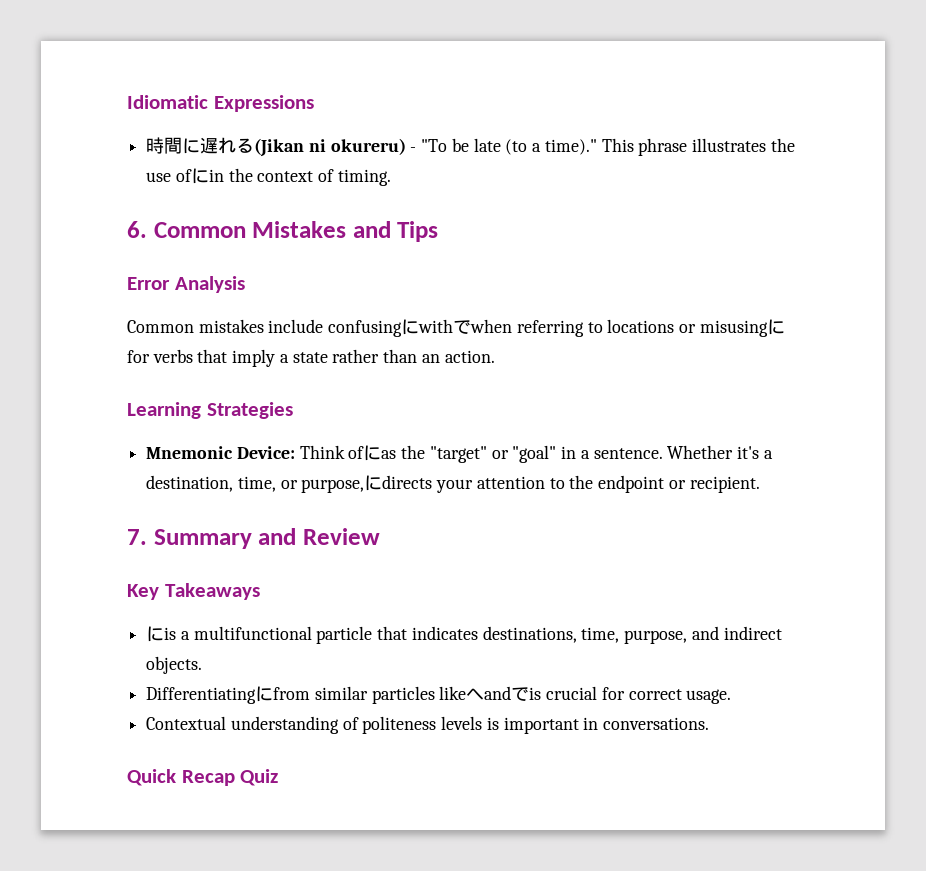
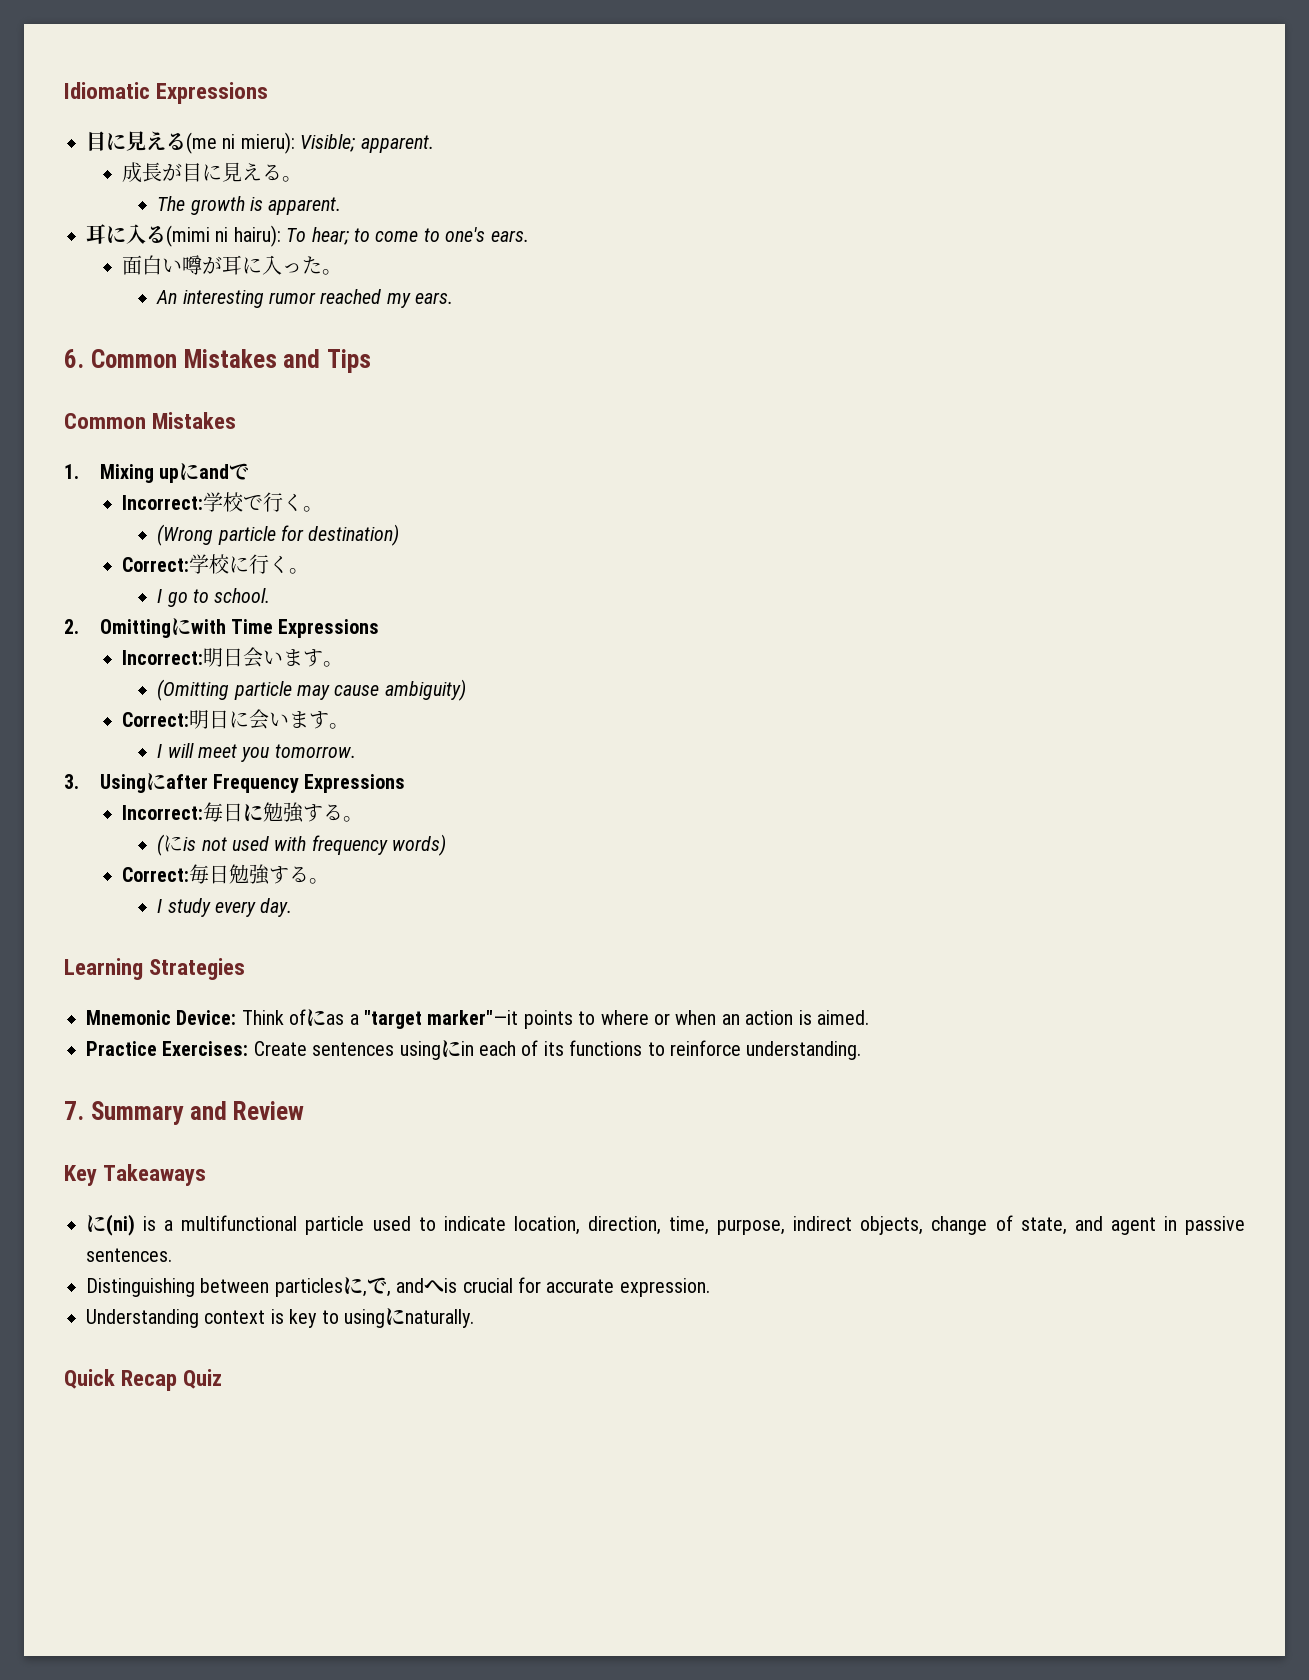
[146,137,795,157] [146,168,391,186] 時間に遅れる(Jikan ni okureru) - "To be late (to a time)." This phrase illustrates the use ofにin the context of timing. -> [86,131,434,154] [121,162,302,183] [157,196,342,215] [86,224,529,247] [121,255,342,275] [156,289,454,308] 目に見える(me ni mieru): Visible; apparent. // 成長が目に見える。 // The growth is apparent. // 耳に入る(mimi ni hairu): To hear; to come to one's ears. // 面白い噂が耳に入った。 // An interesting rumor reached my ears.
[127,276,245,293] [127,319,785,337] [127,349,495,367] Error Analysis // Common mistakes include confusingにwithでwhen referring to locations or misusingにfor verbs that imply a state rather than an action. -> [64,412,237,429] [64,463,250,483] [121,492,323,512] [157,524,400,546] [121,554,309,574] [157,588,271,607] [64,618,380,638] [121,647,343,668] [157,679,466,701] [121,709,349,730] [157,743,356,762] [64,773,406,793] [121,802,363,823] [157,834,447,856] [121,864,329,885] [157,898,293,917] Common Mistakes // 1. Mixing upにandで // Incorrect:学校で行く。 // (Wrong particle for destination) // Correct:学校に行く。 // I go to school. // 2. Omittingにwith Time Expressions // Incorrect:明日会います。 // (Omitting particle may cause ambiguity) // Correct:明日に会います。 // I will meet you tomorrow. // 3. Usingにafter Frequency Expressions // Incorrect:毎日に勉強する。 // (にis not used with frequency words) // Correct:毎日勉強する。 // I study every day.
[401,445,773,463] [146,475,760,493] the "target" or "goal" in a sentence. Whether it's a destination, time, or purpose,にdirects your attention to the endpoint or recipient. -> [349,1010,869,1029] [86,1040,862,1060] a "target marker"—it points to where or when an action is aimed. // Practice Exercises: Create sentences usingにin each of its functions to reinforce understanding.
(165, 634) none -> [106,1214,135,1236] (ni)
[377,626,782,644] [146,656,203,674] [146,686,732,704] [146,716,710,734] that indicates destinations, time, purpose, and indirect objects. // Differentiatingにfrom similar particles likeへandでis crucial for correct usage. // Contextual understanding of politeness levels is important in conversations. -> [372,1215,1245,1235] [86,1248,172,1262] [86,1277,710,1297] [86,1308,474,1328] used to indicate location, direction, time, purpose, indirect objects, change of state, and agent in passive sentences. // Distinguishing between particlesに,で, andへis crucial for accurate expression. // Understanding context is key to usingにnaturally.

